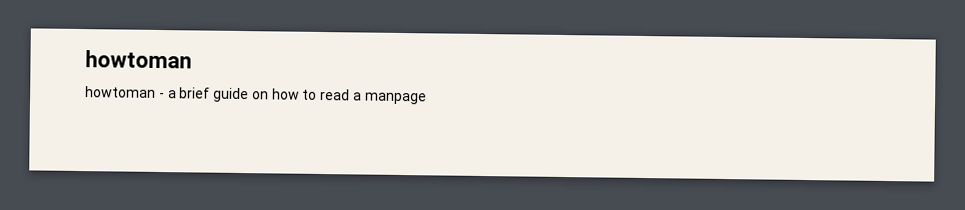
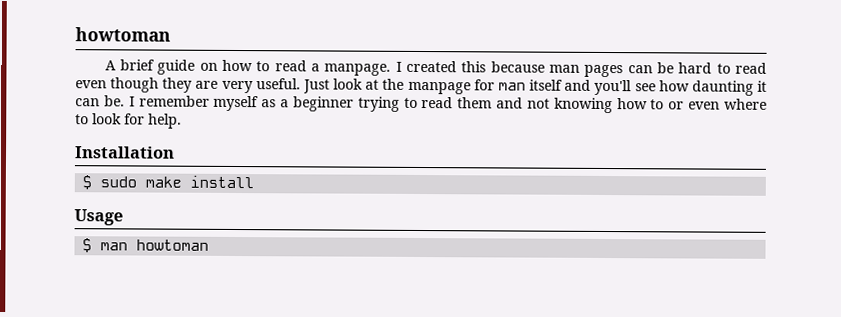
[85,86,177,99] howtoman - a -> [104,60,116,71] A
[364,92,427,105] manpage -> [324,60,767,78] [75,77,767,96] [75,95,768,114] [75,113,182,129] [74,146,175,159] [82,175,255,190] [74,209,123,226] [82,238,210,253] manpage. I created this because man pages can be hard to read even though they are very useful. Just look at the manpage for man itself and you'll see how daunting it can be. I remember myself as a beginner trying to read them and not knowing how to or even where to look for help. // Installation // $ sudo make install // Usage // $ man howtoman

